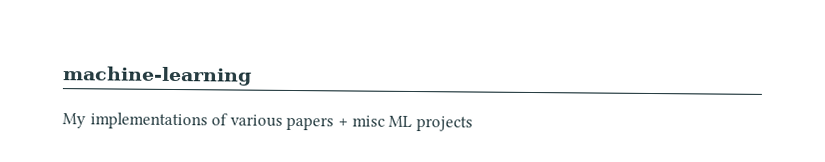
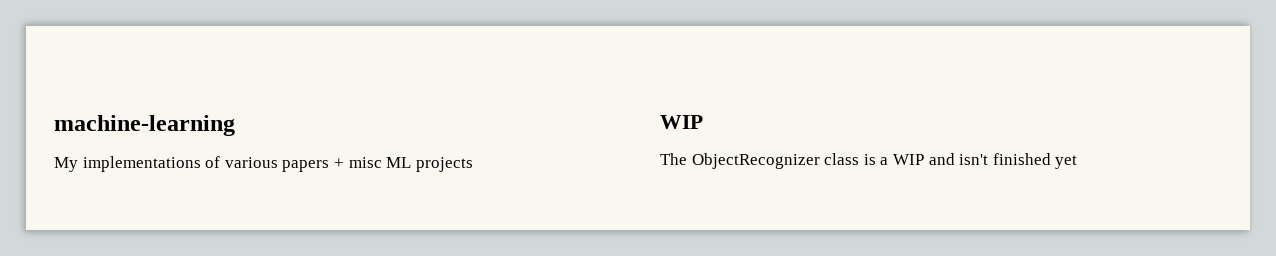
(473, 124) none -> [660,115,703,129] [660,153,1078,169] // WIP // The ObjectRecognizer class is a WIP and isn't finished yet

